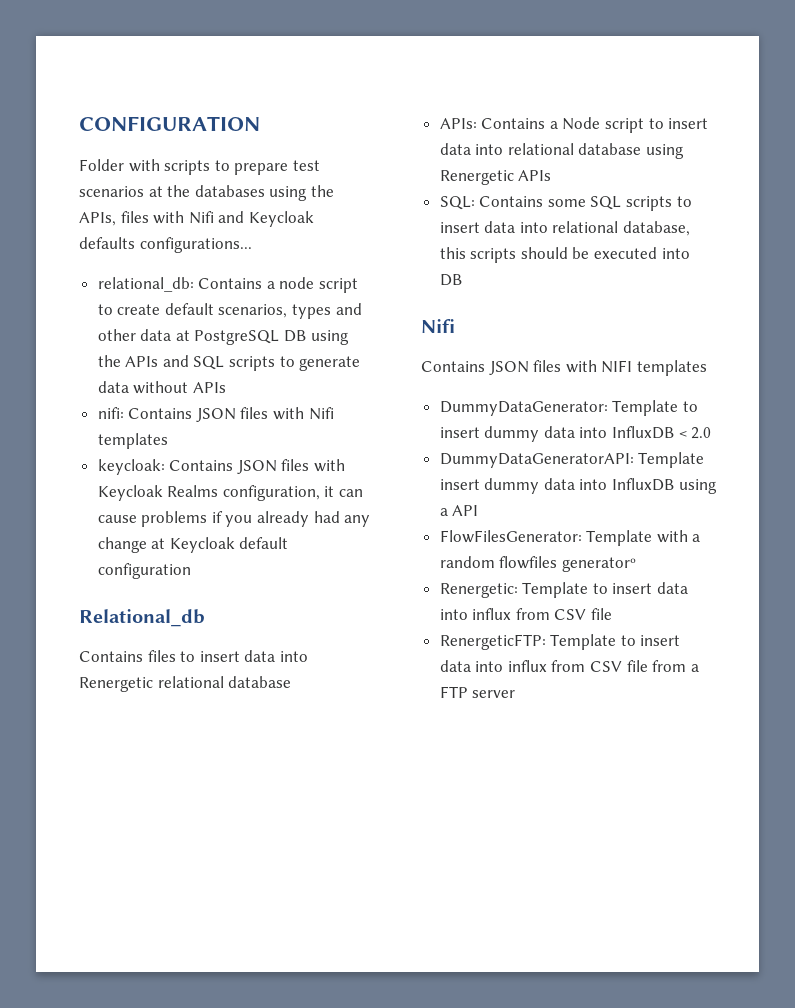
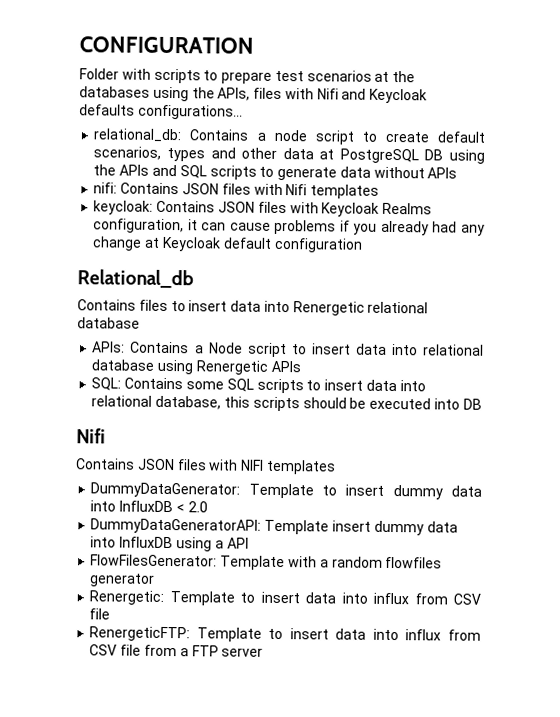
[561,557,636,572] generatorº -> [89,573,156,587] generator

